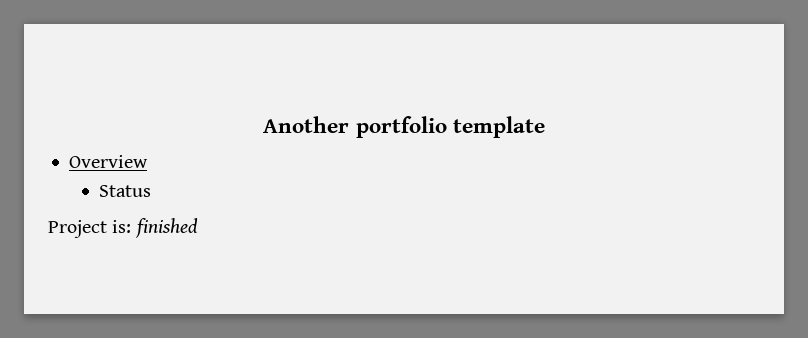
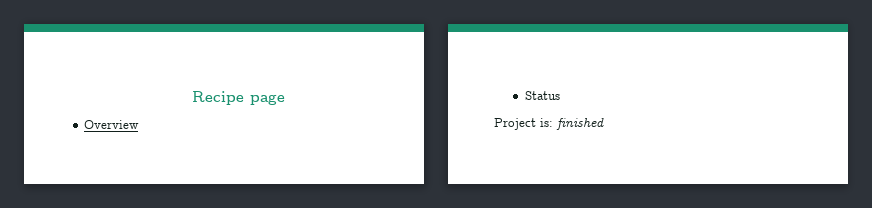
[263,116,545,138] Another portfolio template -> [192,91,285,105] Recipe page

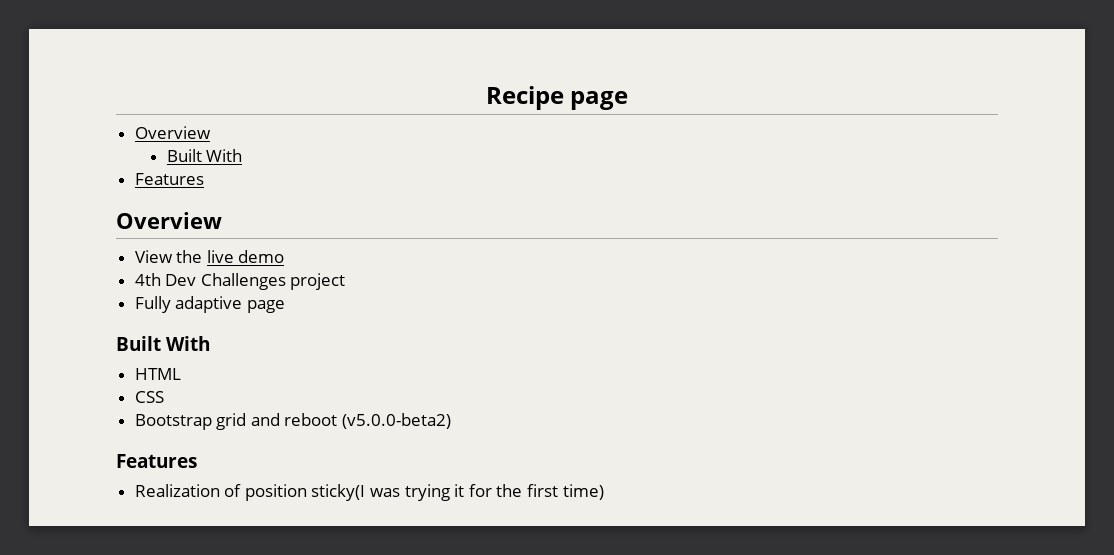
[524,91,560,100] [494,118,604,130] Status // Project is: finished -> [166,149,243,162] [134,173,204,185] [116,212,222,229] [134,250,285,263] [134,273,346,290] [134,296,285,313] [116,336,211,351] [134,368,181,380] [134,391,164,403] [134,413,452,430] [116,454,197,468] [134,484,604,501] Built With // Features // Overview // View the live demo // 4th Dev Challenges project // Fully adaptive page // Built With // HTML // CSS // Bootstrap grid and reboot (v5.0.0-beta2) // Features // Realization of position sticky(I was trying it for the first time)

